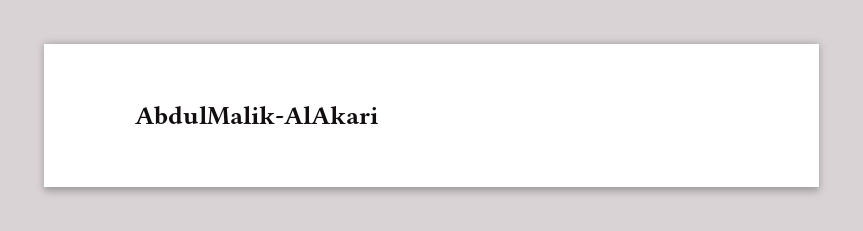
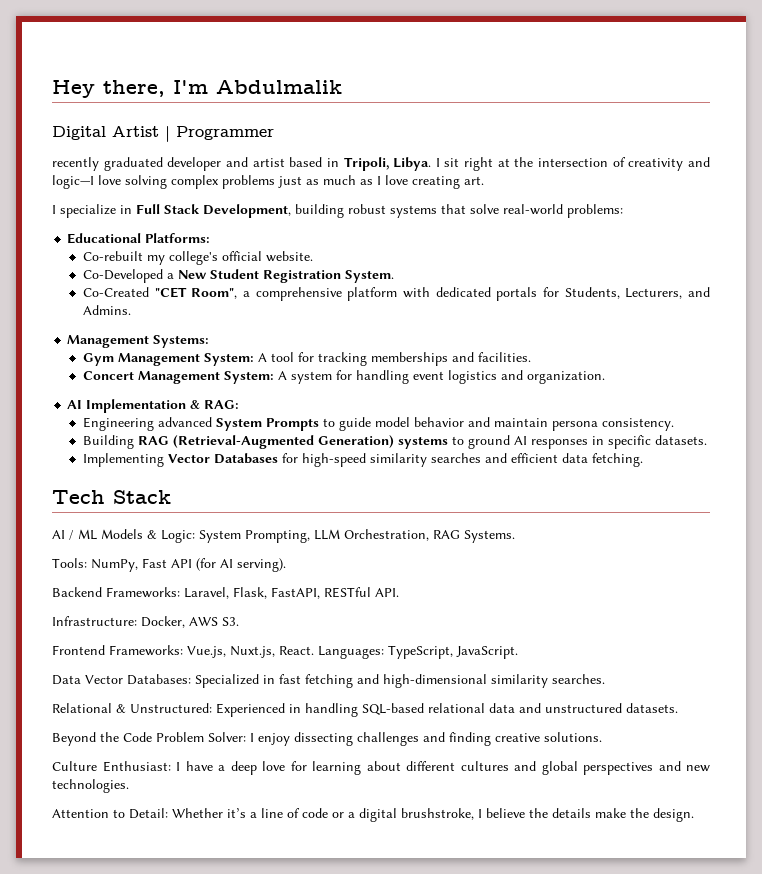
[135,106,379,125] AbdulMalik-AlAkari -> [52,80,342,98] [52,126,274,142] [52,157,710,171] [52,175,484,189] [52,204,623,218] [67,233,211,244] [83,251,314,265] [83,269,395,283] [83,287,711,301] [83,305,132,315] [67,335,210,348] [83,352,532,366] [83,370,606,384] [67,399,240,413] [83,417,675,431] [83,435,708,449] [83,453,644,467] [52,490,171,504] [52,529,515,543] [52,558,286,572] [52,587,399,599] [52,616,239,628] [52,645,518,659] [52,674,605,688] [52,703,678,717] [52,732,602,746] [52,761,710,775] [52,779,129,793] [52,808,694,822] Hey there, I'm Abdulmalik // Digital Artist | Programmer // recently graduated developer and artist based in Tripoli, Libya. I sit right at the intersection of creativity and logic—I love solving complex problems just as much as I love creating art. // I specialize in Full Stack Development, building robust systems that solve real-world problems: // Educational Platforms: // Co-rebuilt my college's official website. // Co-Developed a New Student Registration System. // Co-Created "CET Room", a comprehensive platform with dedicated portals for Students, Lecturers, and Admins. // Management Systems: // Gym Management System: A tool for tracking memberships and facilities. // Concert Management System: A system for handling event logistics and organization. // AI Implementation & RAG: // Engineering advanced System Prompts to guide model behavior and maintain persona consistency. // Building RAG (Retrieval-Augmented Generation) systems to ground AI responses in specific datasets. // Implementing Vector Databases for high-speed similarity searches and efficient data fetching. // Tech Stack // AI / ML Models & Logic: System Prompting, LLM Orchestration, RAG Systems. // Tools: NumPy, Fast API (for AI serving). // Backend Frameworks: Laravel, Flask, FastAPI, RESTful API. // Infrastructure: Docker, AWS S3. // Frontend Frameworks: Vue.js, Nuxt.js, React. Languages: TypeScript, JavaScript. // Data Vector Databases: Specialized in fast fetching and high-dimensional similarity searches. // Relational & Unstructured: Experienced in handling SQL-based relational data and unstructured datasets. // Beyond the Code Problem Solver: I enjoy dissecting challenges and finding creative solutions. // Culture Enthusiast: I have a deep love for learning about different cultures and global perspectives and new technologies. // Attention to Detail: Whether it’s a line of code or a digital brushstroke, I believe the details make the design.

